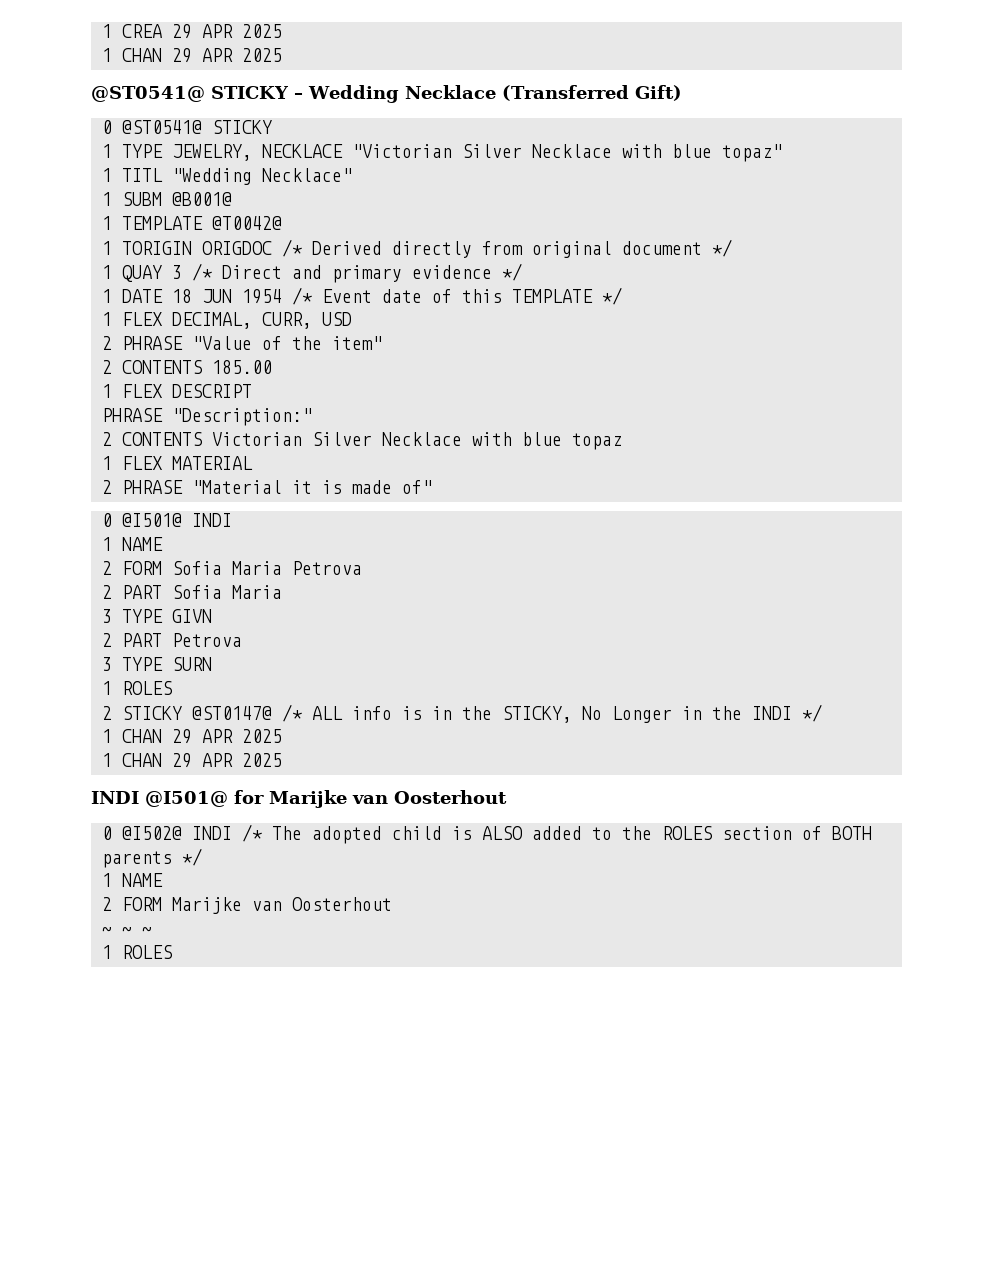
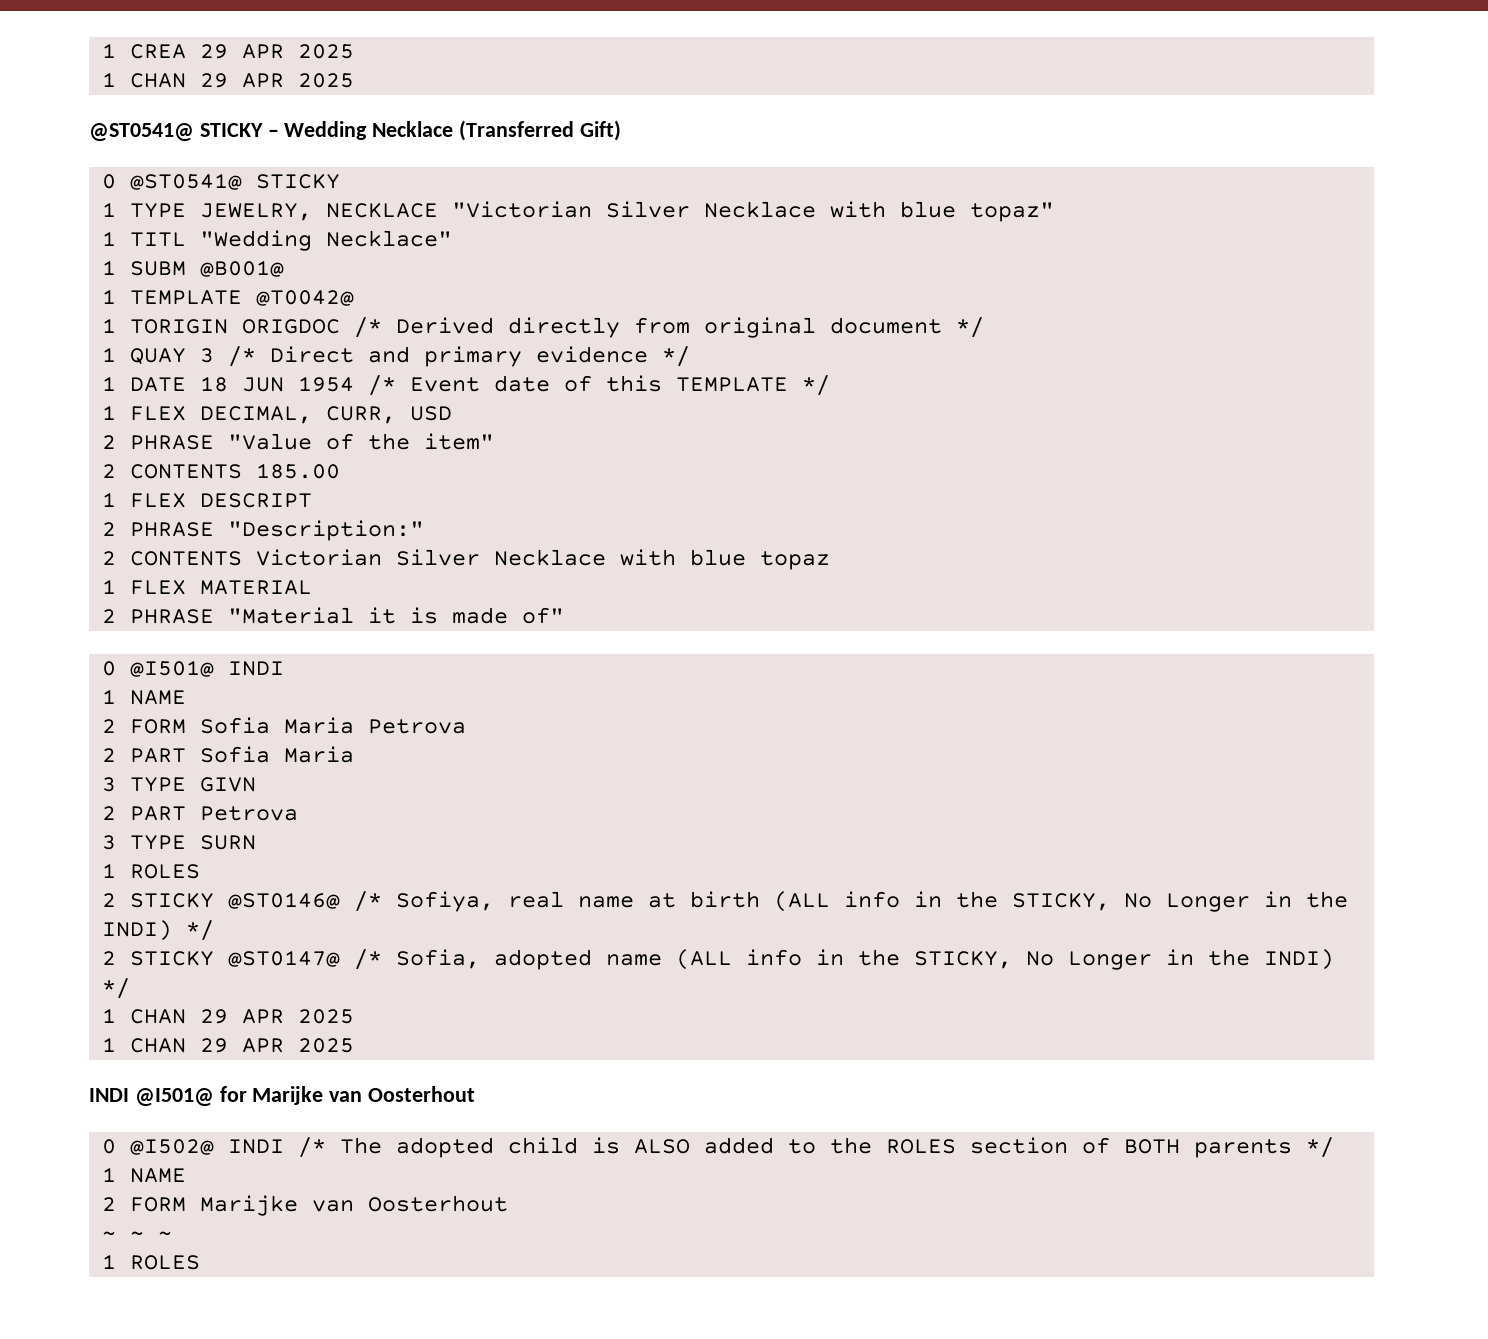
(252, 391) none -> [101,522,116,536] 2
[191,704,792,723] @ST0147@ /* ALL info is in the STICKY, No Longer in the INDI -> [227,891,1348,912] [101,920,214,941] [101,949,1334,970] @ST0146@ /* Sofiya, real name at birth (ALL info in the STICKY, No Longer in the INDI) */ // 2 STICKY @ST0147@ /* Sofia, adopted name (ALL info in the STICKY, No Longer in the INDI)

